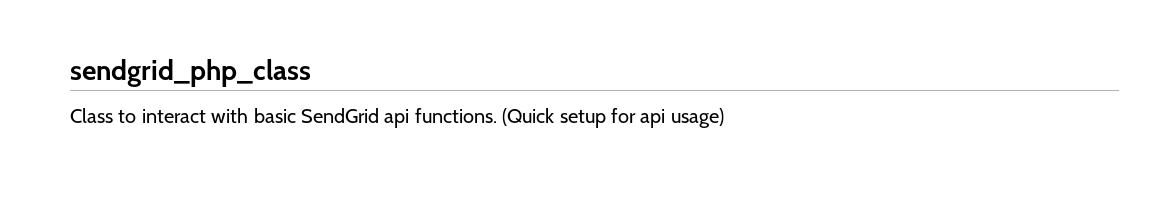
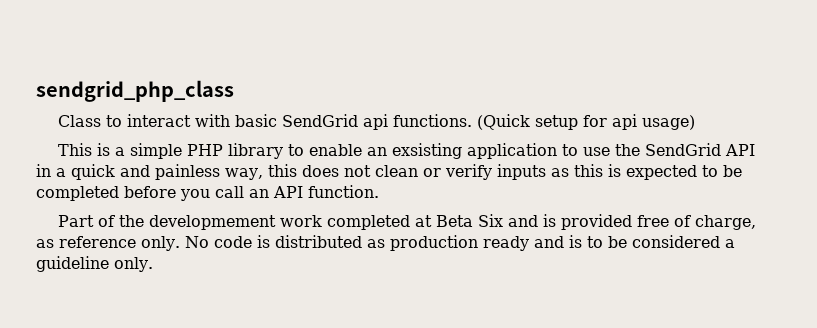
(724, 118) none -> [58,143,756,159] [36,164,742,180] [36,185,379,201] [58,214,757,230] [36,235,735,251] [36,256,153,272] // This is a simple PHP library to enable an exsisting application to use the SendGrid API in a quick and painless way, this does not clean or verify inputs as this is expected to be completed before you call an API function. // Part of the developmement work completed at Beta Six and is provided free of charge, as reference only. No code is distributed as production ready and is to be considered a guideline only.

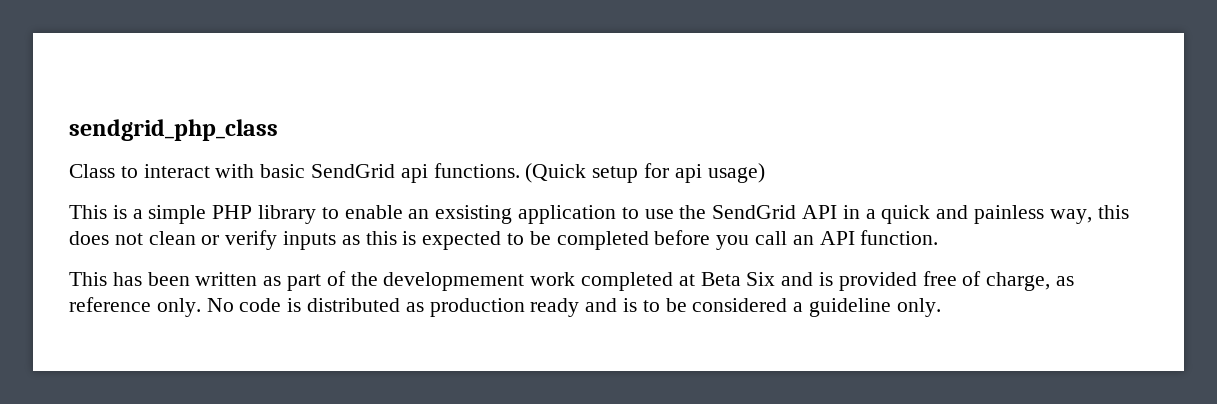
[58,215,95,227] Part -> [69,272,322,291] This has been written as part

